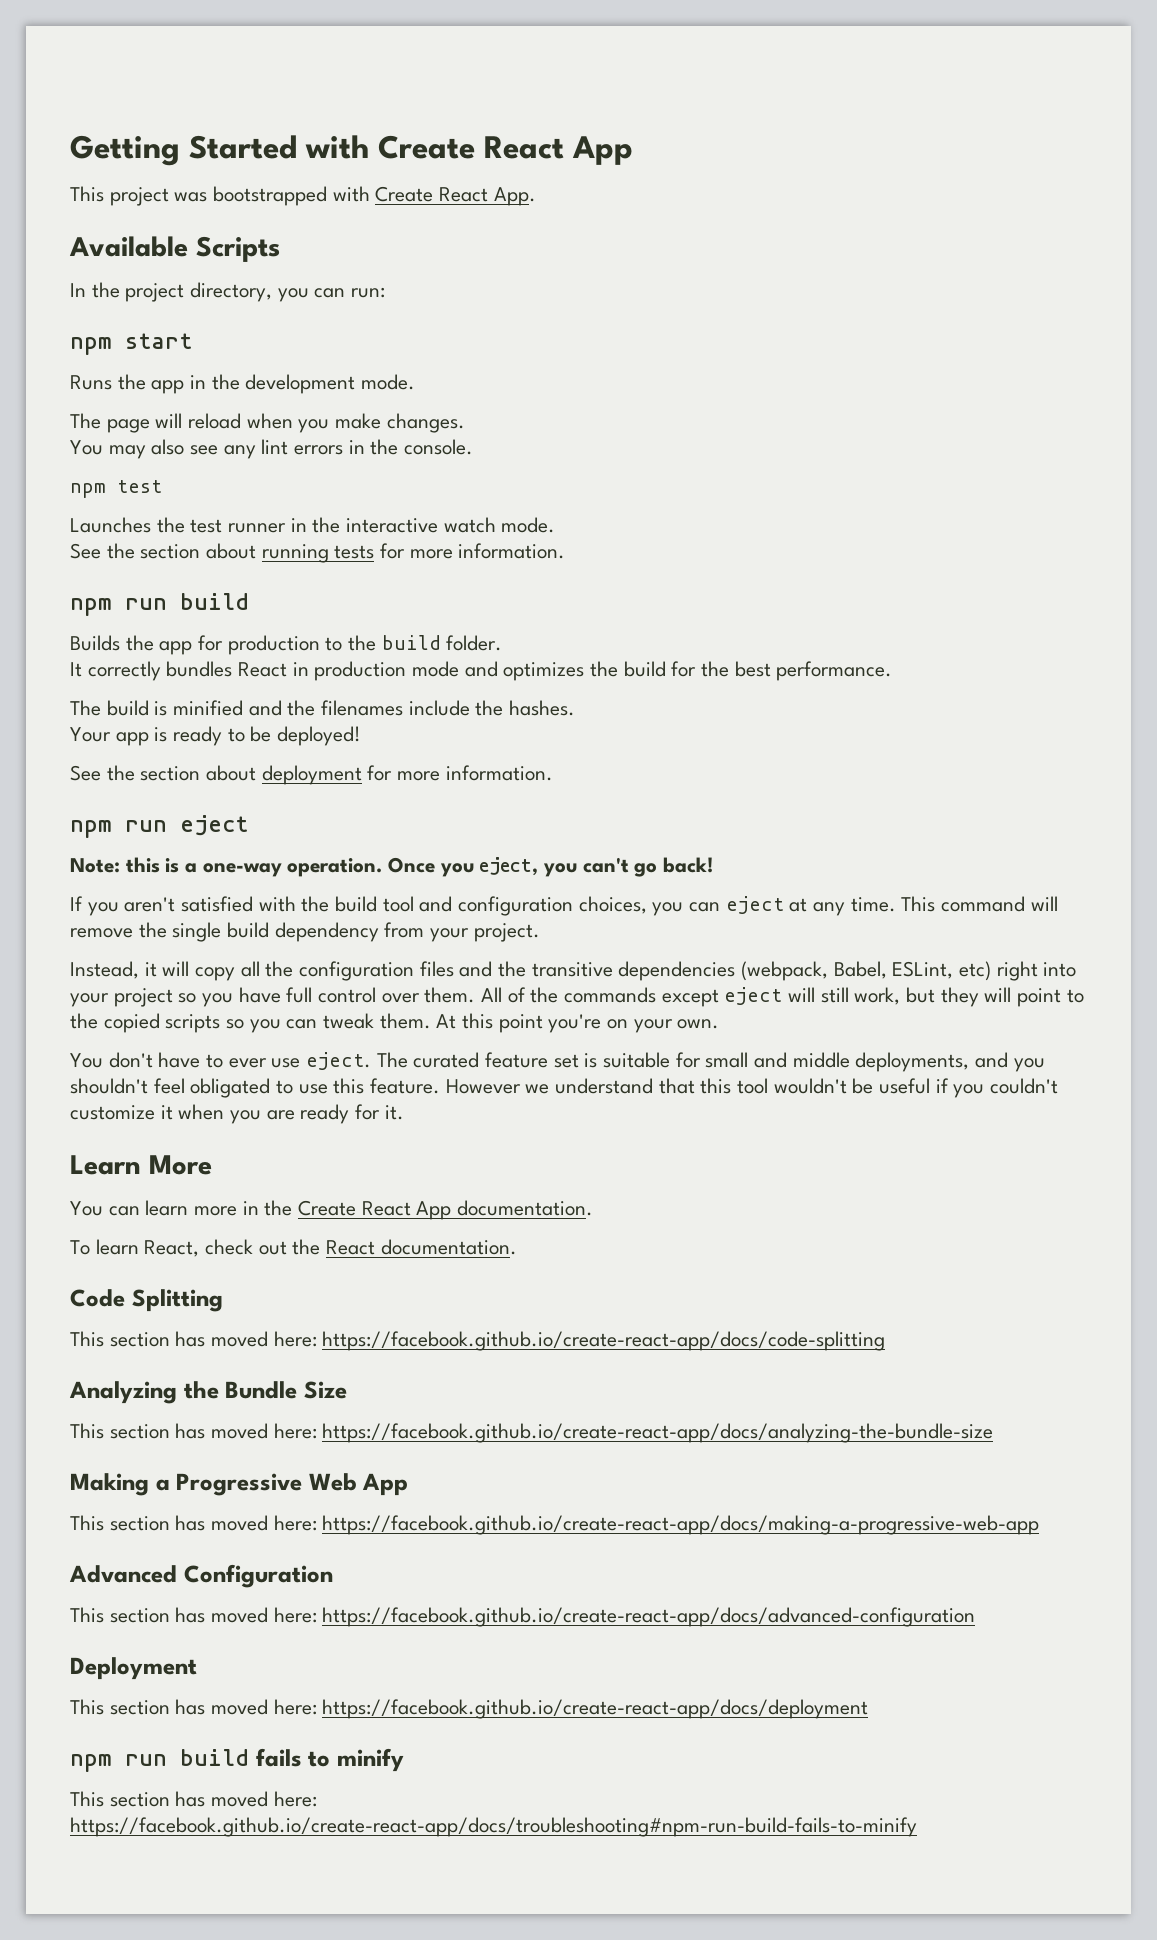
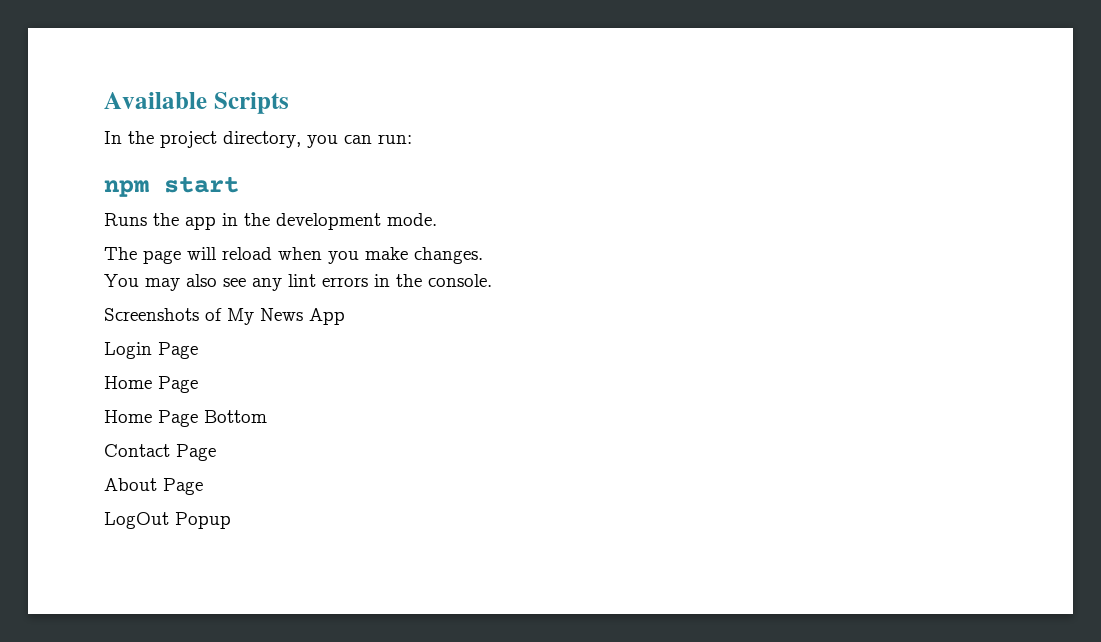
[70,135,633,166] [70,186,536,206] Getting Started with Create React App // This project was bootstrapped with Create React App. // -> (104, 100) none
[70,480,162,498] [70,517,556,533] [70,543,566,563] [70,593,249,616] [70,635,503,655] [70,661,893,681] [70,700,576,716] [70,726,362,746] [70,765,553,785] [70,815,248,838] [70,857,714,877] [70,896,1058,916] [70,922,540,942] [70,961,1077,981] [70,987,1084,1007] [70,1013,720,1033] [70,1052,1045,1072] [70,1078,1059,1098] [70,1104,404,1124] [70,1155,212,1175] [70,1200,594,1220] [70,1239,517,1257] [70,1289,223,1312] [70,1331,886,1351] [69,1381,347,1404] [70,1423,994,1443] [70,1473,409,1496] [70,1515,1040,1535] [69,1564,333,1588] [70,1607,976,1627] [70,1657,197,1680] [70,1699,869,1719] [70,1748,404,1772] [70,1791,317,1807] [70,1817,917,1837] npm test // Launches the test runner in the interactive watch mode. // See the section about running tests for more information. // npm run build // Builds the app for production to the build folder. // It correctly bundles React in production mode and optimizes the build for the best performance. // The build is minified and the filenames include the hashes. // Your app is ready to be deployed! // See the section about deployment for more information. // npm run eject // Note: this is a one-way operation. Once you eject, you can't go back! // If you aren't satisfied with the build tool and configuration choices, you can eject at any time. This command will remove the single build dependency from your project. // Instead, it will copy all the configuration files and the transitive dependencies (webpack, Babel, ESLint, etc) right into your project so you have full control over them. All of the commands except eject will still work, but they will point to the copied scripts so you can tweak them. At this point you're on your own. // You don't have to ever use eject. The curated feature set is suitable for small and middle deployments, and you shouldn't feel obligated to use this feature. However we understand that this tool wouldn't be useful if you couldn't customize it when you are ready for it. // Learn More // You can learn more in the Create React App documentation. // To learn React, check out the React documentation. // Code Splitting // This section has moved here: https://facebook.github.io/create-react-app/docs/code-splitting // Analyzing the Bundle Size // This section has moved here: https://facebook.github.io/create-react-app/docs/analyzing-the-bundle-size // Making a Progressive Web App // This section has moved here: https://facebook.github.io/create-react-app/docs/making-a-progressive-web-app // Advanced Configuration // This section has moved here: https://facebook.github.io/create-react-app/docs/advanced-configuration // Deployment // This section has moved here: https://facebook.github.io/create-react-app/docs/deployment // npm run build fails to minify // This section has moved here: https://facebook.github.io/create-react-app/docs/troubleshooting#npm-run-build-fails-to-minify -> [104,308,345,325] [104,342,198,359] [104,376,198,393] [104,410,267,427] [104,444,216,461] [104,478,203,495] [104,512,231,529] Screenshots of My News App // Login Page // Home Page // Home Page Bottom // Contact Page // About Page // LogOut Popup

